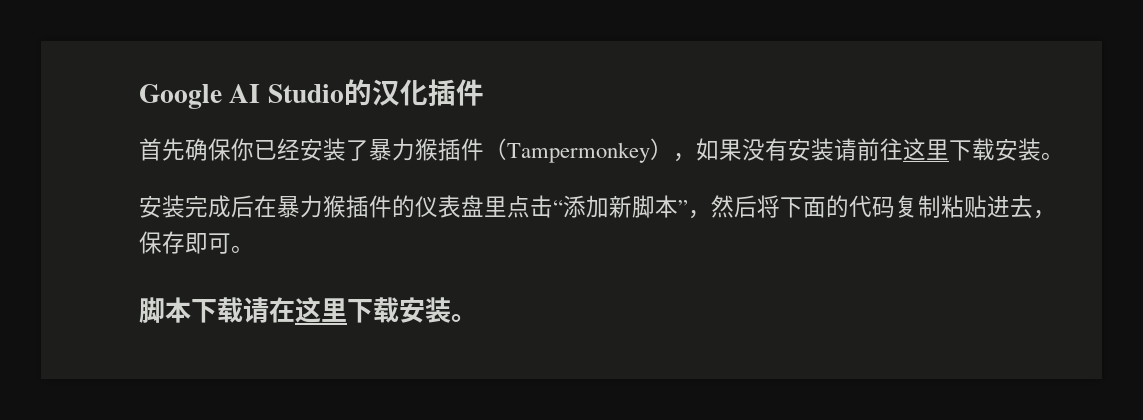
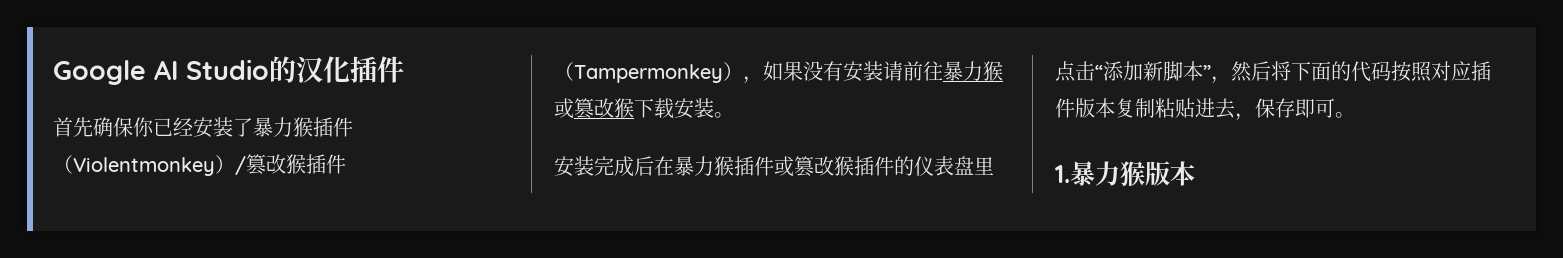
(507, 149) none -> [73,154,346,176] [554,62,574,81] Violentmonkey）/篡改猴插件（
[903,138,949,161] 这里 -> [943,61,1003,81] [554,98,634,119] 暴力猴或篡改猴
(392, 206) none -> [774,156,894,177] 或篡改猴插件
(895, 207) none -> [1391,61,1491,82] [1055,98,1115,118] 按照对应插件版本
[139,297,477,323] 脚本下载请在这里下载安装。 -> [1055,161,1195,186] 1.暴力猴版本

